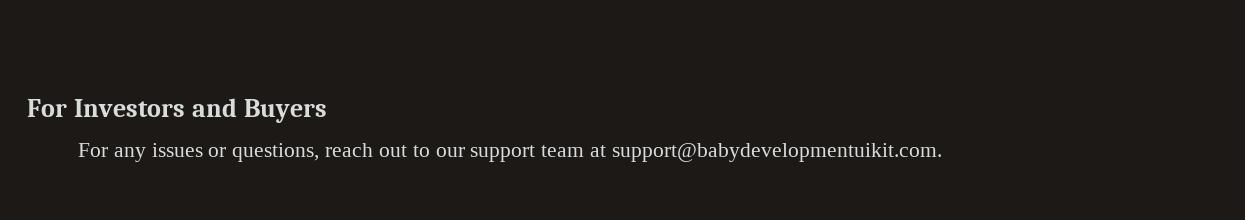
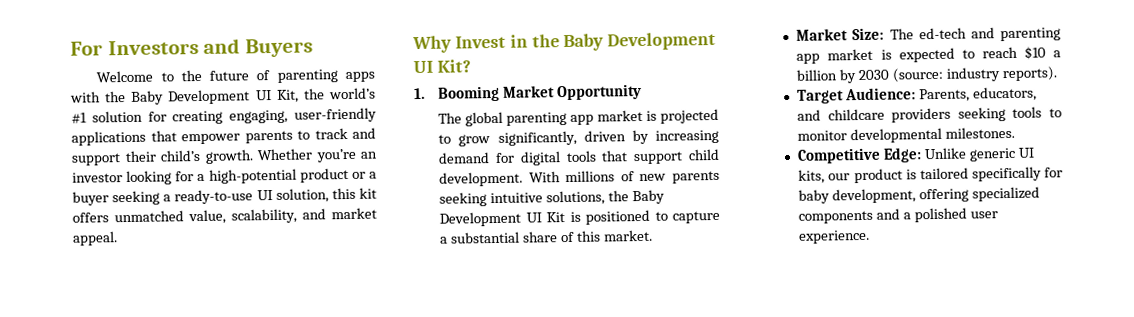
[78,143,942,162] For any issues or questions, reach out to our support team at support@babydevelopmentuikit.com. -> [96,69,375,83] [70,87,376,105] [71,107,377,125] [71,127,376,146] [71,148,377,166] [72,167,378,186] [72,187,378,206] [72,207,377,225] [72,231,118,246] [412,31,717,54] [413,59,471,74] [414,83,643,102] [438,108,719,127] [438,129,719,147] [438,148,720,166] [439,170,720,187] [439,189,665,207] [439,209,720,227] [440,229,653,244] [796,27,1061,42] [796,46,1061,64] [796,66,1057,84] [797,86,1038,104] [797,106,1062,123] [797,126,1016,144] [797,147,1035,164] [798,166,1063,184] [798,186,1041,204] [798,207,998,224] [799,229,871,244] Welcome to the future of parenting apps with the Baby Development UI Kit, the world’s #1 solution for creating engaging, user-friendly applications that empower parents to track and support their child’s growth. Whether you’re an investor looking for a high-potential product or a buyer seeking a ready-to-use UI solution, this kit offers unmatched value, scalability, and market appeal. // Why Invest in the Baby Development UI Kit? // 1. Booming Market Opportunity // The global parenting app market is projected to grow significantly, driven by increasing demand for digital tools that support child development. With millions of new parents seeking intuitive solutions, the Baby Development UI Kit is positioned to capture a substantial share of this market. // Market Size: The ed-tech and parenting app market is expected to reach $10 a billion by 2030 (source: industry reports). // Target Audience: Parents, educators, and childcare providers seeking tools to monitor developmental milestones. // Competitive Edge: Unlike generic UI kits, our product is tailored specifically for baby development, offering specialized components and a polished user experience.

